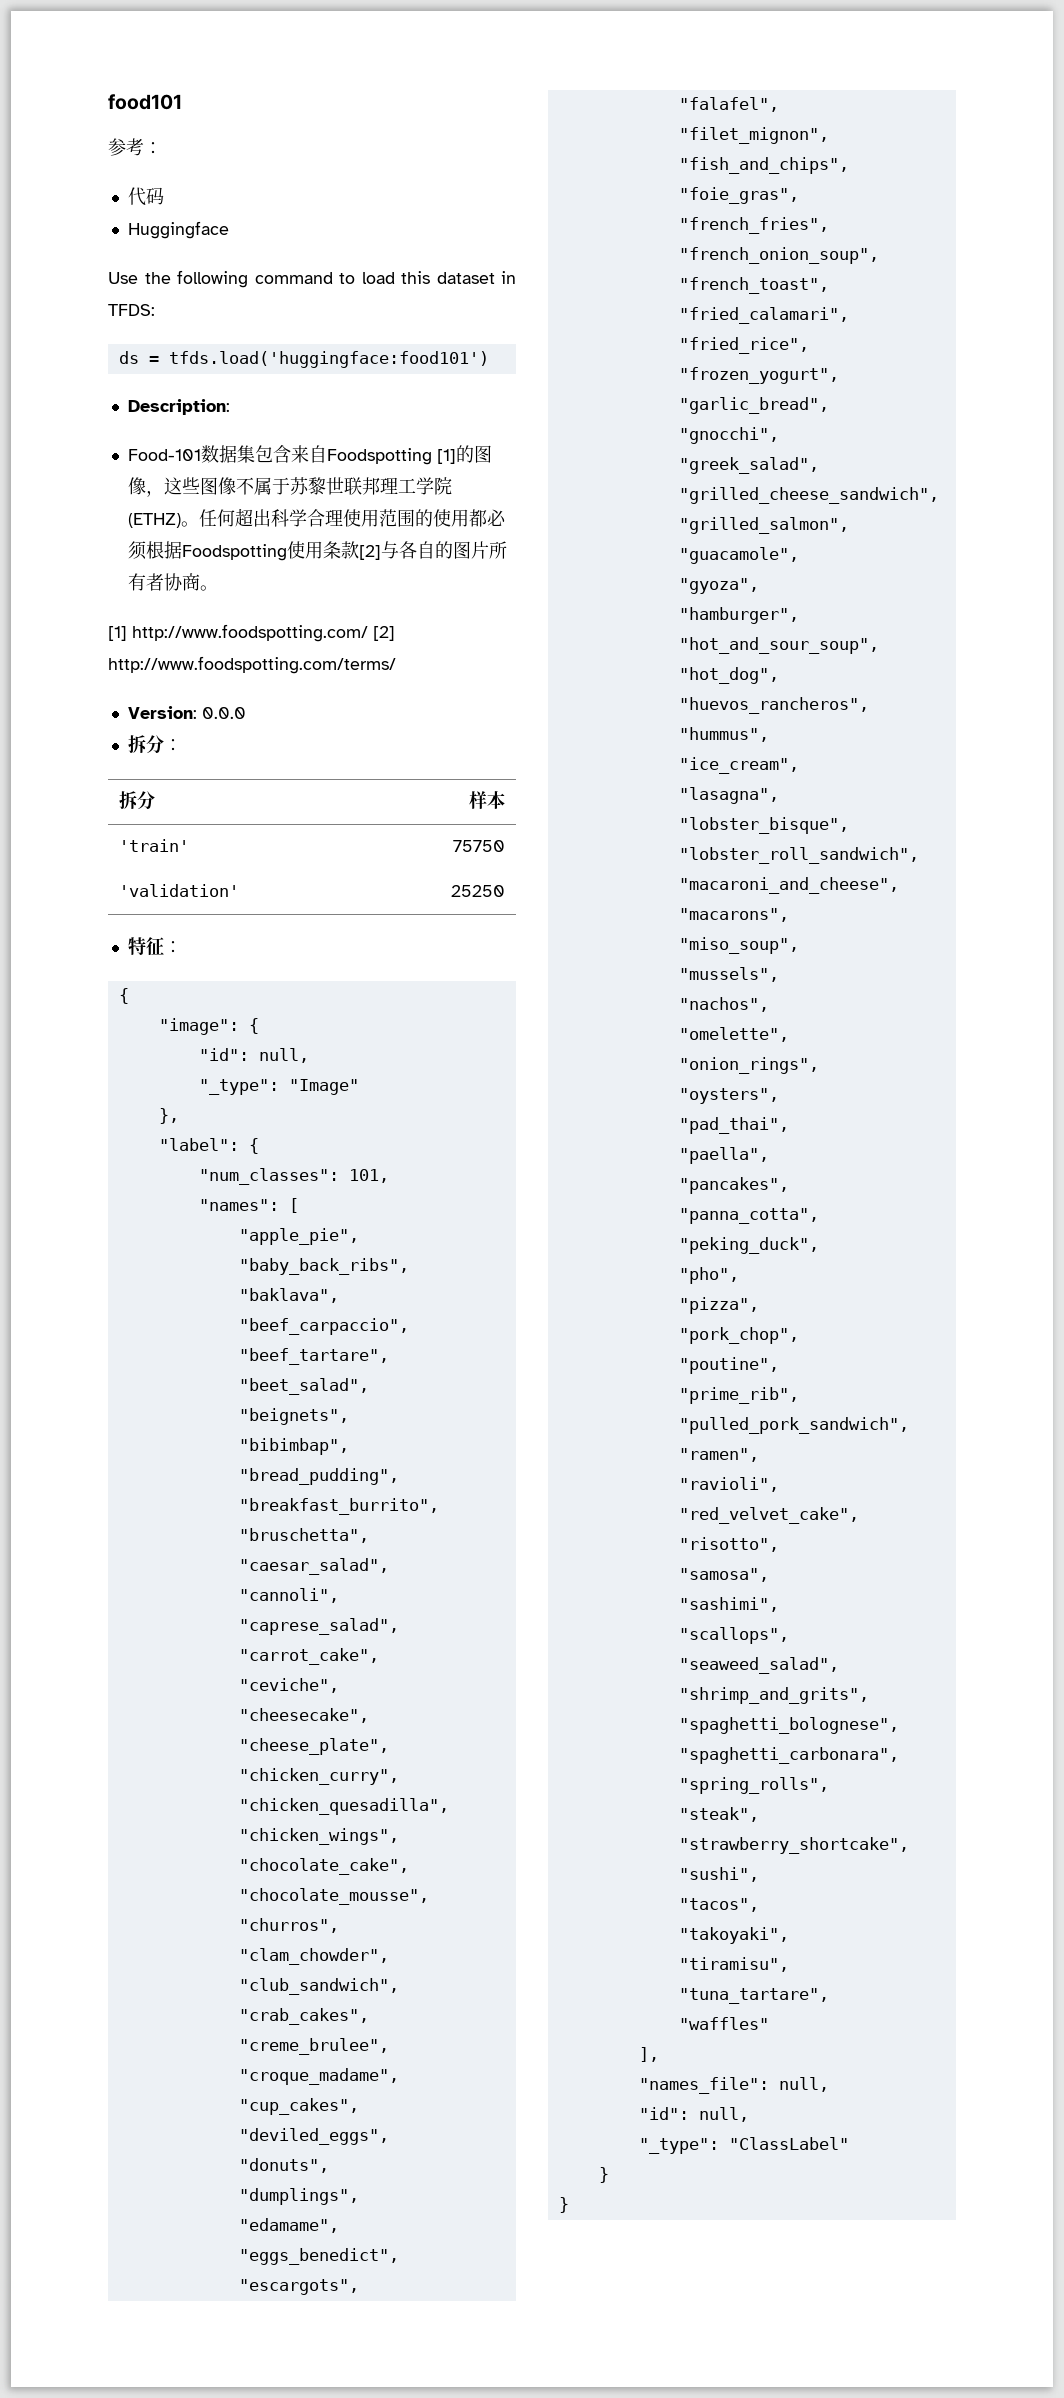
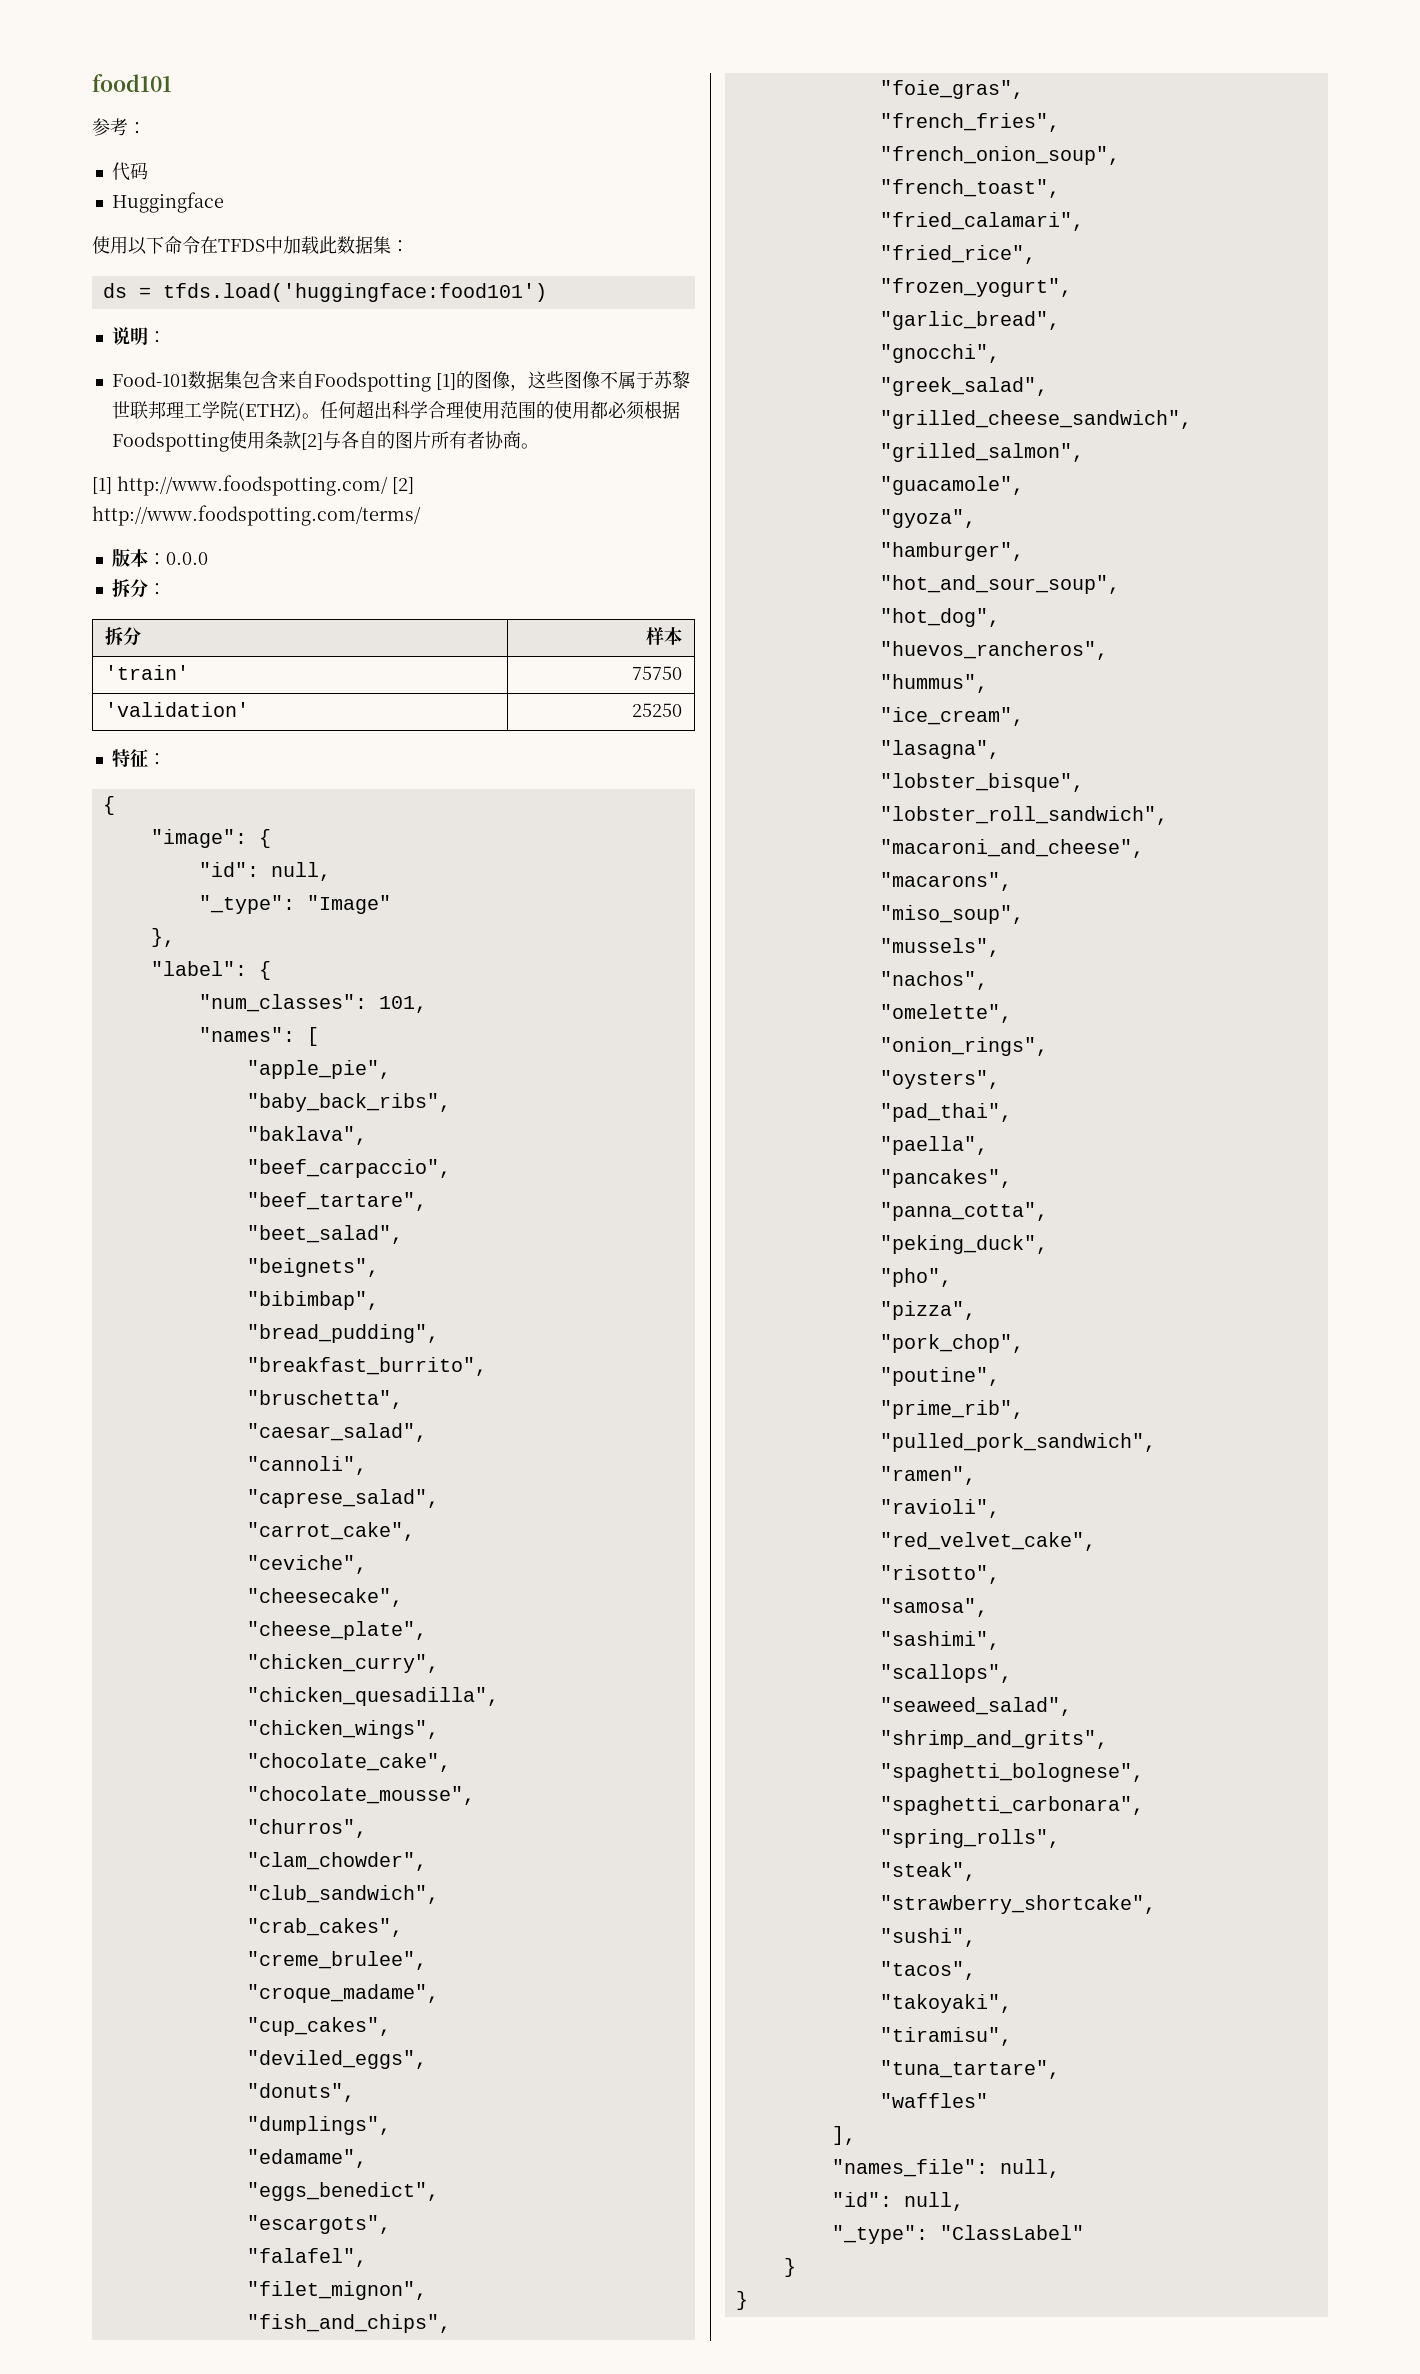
[108,270,516,288] [108,304,155,316] Use the following command to load this dataset in TFDS: -> [92,236,409,255] 使用以下命令在TFDS中加载此数据集：
[127,399,230,415] Description: -> [111,327,166,345] 说明：
[127,706,197,719] Version: -> [111,548,166,567] 版本：

